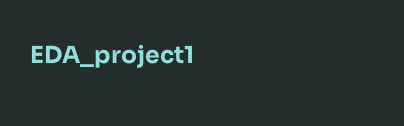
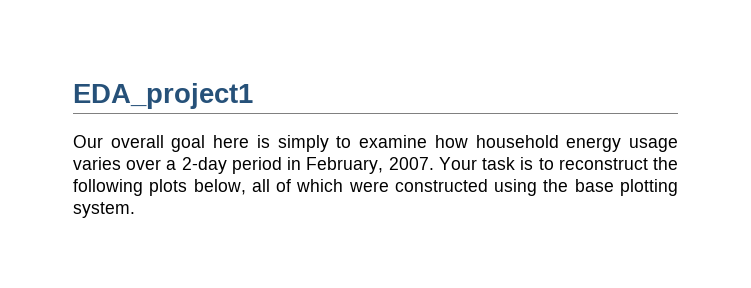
(194, 56) none -> [73,135,678,152] [73,157,678,174] [73,179,678,196] [73,202,135,218] // Our overall goal here is simply to examine how household energy usage varies over a 2-day period in February, 2007. Your task is to reconstruct the following plots below, all of which were constructed using the base plotting system.

